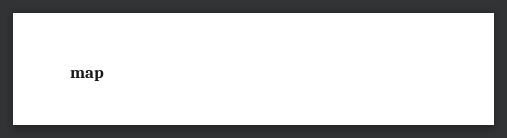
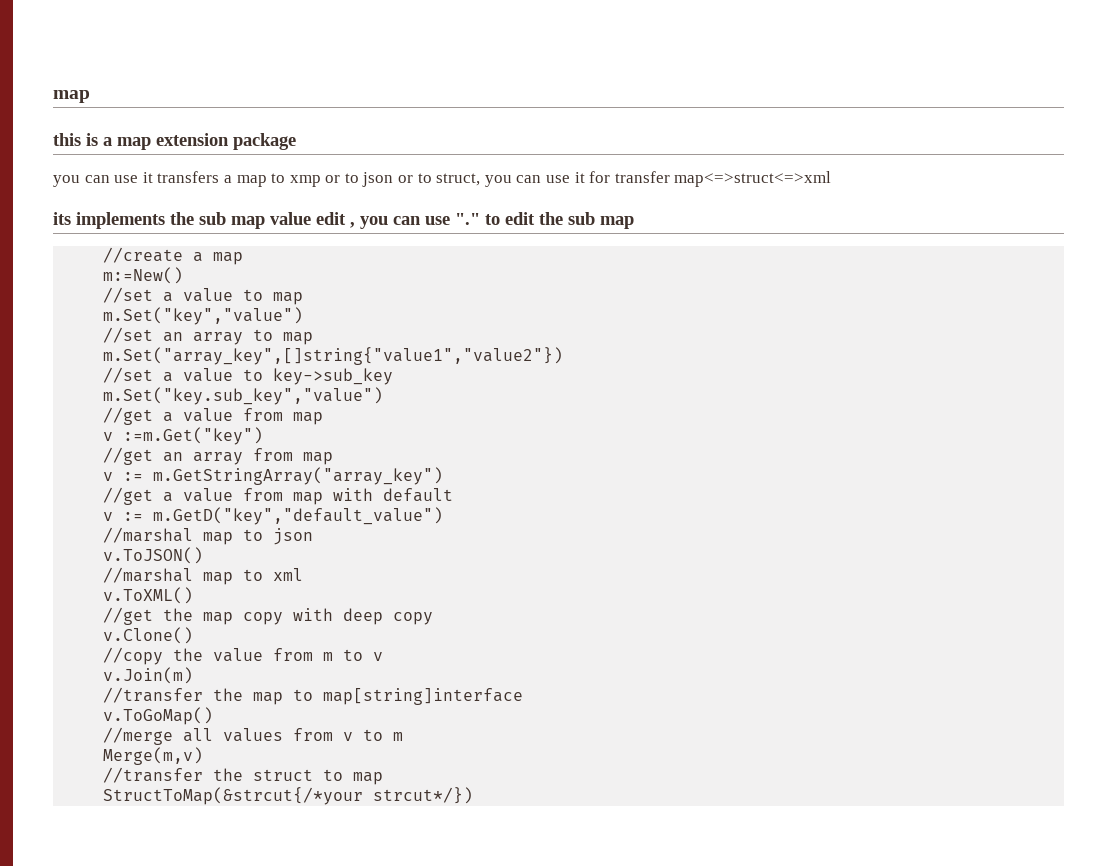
[70,70,104,81] map -> [53,90,90,103] [53,133,296,150] [53,171,832,187] [53,212,634,229] [103,247,244,265] [103,267,184,284] [103,287,304,305] [103,307,304,325] [103,327,314,345] [103,347,564,365] [103,367,394,385] [103,387,384,405] [103,407,324,425] [103,427,264,445] [103,447,334,465] [103,467,444,485] [103,487,454,505] [103,507,444,525] [103,527,314,545] [103,547,204,564] [103,567,304,585] [103,587,194,604] [103,607,434,625] [103,627,194,644] [103,647,384,665] [103,667,194,684] [103,687,524,705] [103,707,214,725] [103,727,404,745] [103,747,204,765] [103,767,384,785] [103,787,474,805] map // this is a map extension package // you can use it transfers a map to xmp or to json or to struct, you can use it for transfer map<=>struct<=>xml // its implements the sub map value edit , you can use "." to edit the sub map // //create a map // m:=New() // //set a value to map // m.Set("key","value") // //set an array to map // m.Set("array_key",[]string{"value1","value2"}) // //set a value to key->sub_key // m.Set("key.sub_key","value") // //get a value from map // v :=m.Get("key") // //get an array from map // v := m.GetStringArray("array_key") // //get a value from map with default // v := m.GetD("key","default_value") // //marshal map to json // v.ToJSON() // //marshal map to xml // v.ToXML() // //get the map copy with deep copy // v.Clone() // //copy the value from m to v // v.Join(m) // //transfer the map to map[string]interface // v.ToGoMap() // //merge all values from v to m // Merge(m,v) // //transfer the struct to map // StructToMap(&strcut{/*your strcut*/})

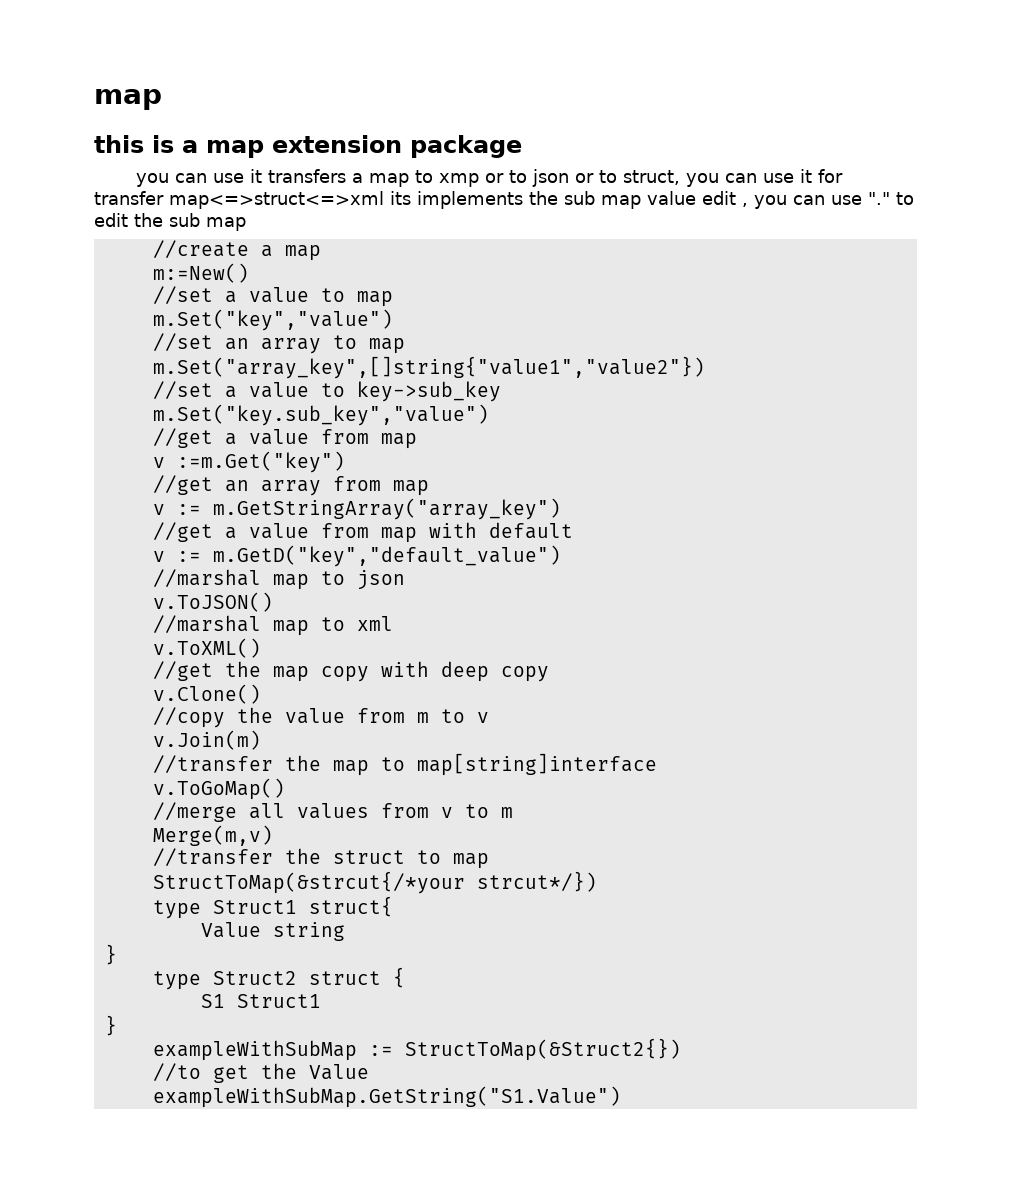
(832, 179) // -> (384, 200) none
(474, 795) none -> [152,896,393,919] [200,922,345,941] [104,944,117,965] [152,967,405,990] [200,994,321,1008] [104,1015,117,1036] [152,1038,681,1061] [152,1063,369,1083] [152,1086,621,1108] // type Struct1 struct{ // Value string // } // type Struct2 struct { // S1 Struct1 // } // exampleWithSubMap := StructToMap(&Struct2{}) // //to get the Value // exampleWithSubMap.GetString("S1.Value")

